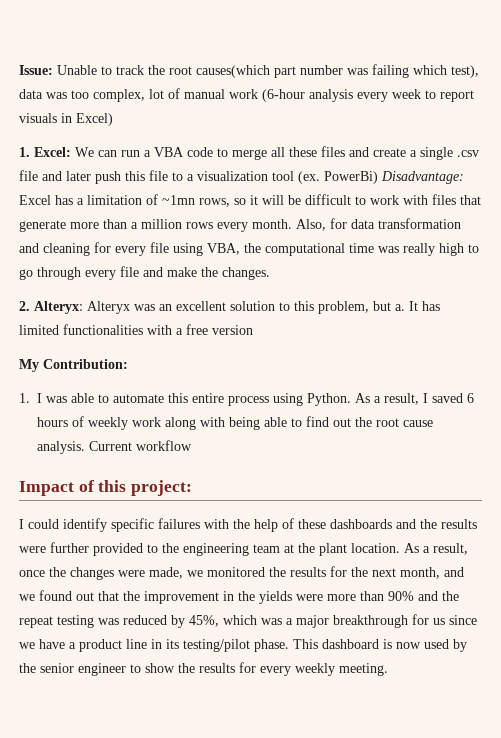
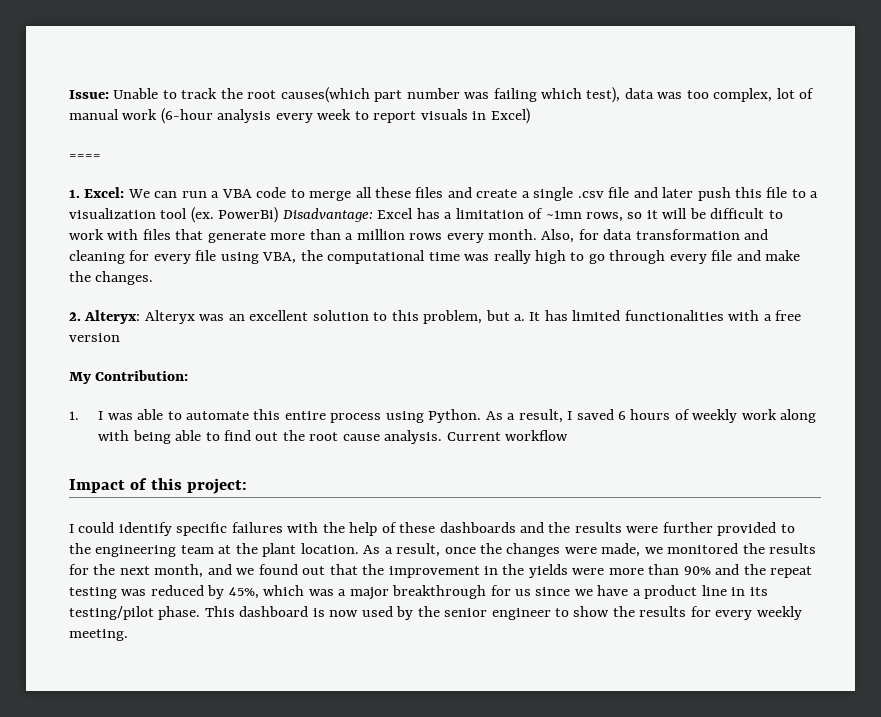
(113, 119) none -> [69,154,101,159] // ====

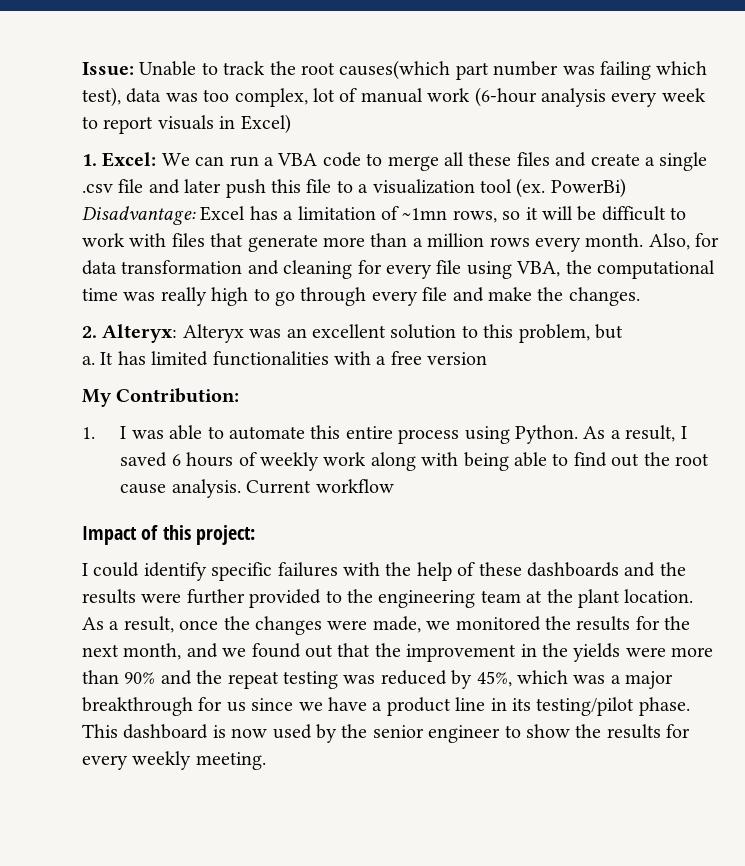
[69,154,101,159] // ==== -> (291, 124) none
(510, 315) none -> (623, 331) //

